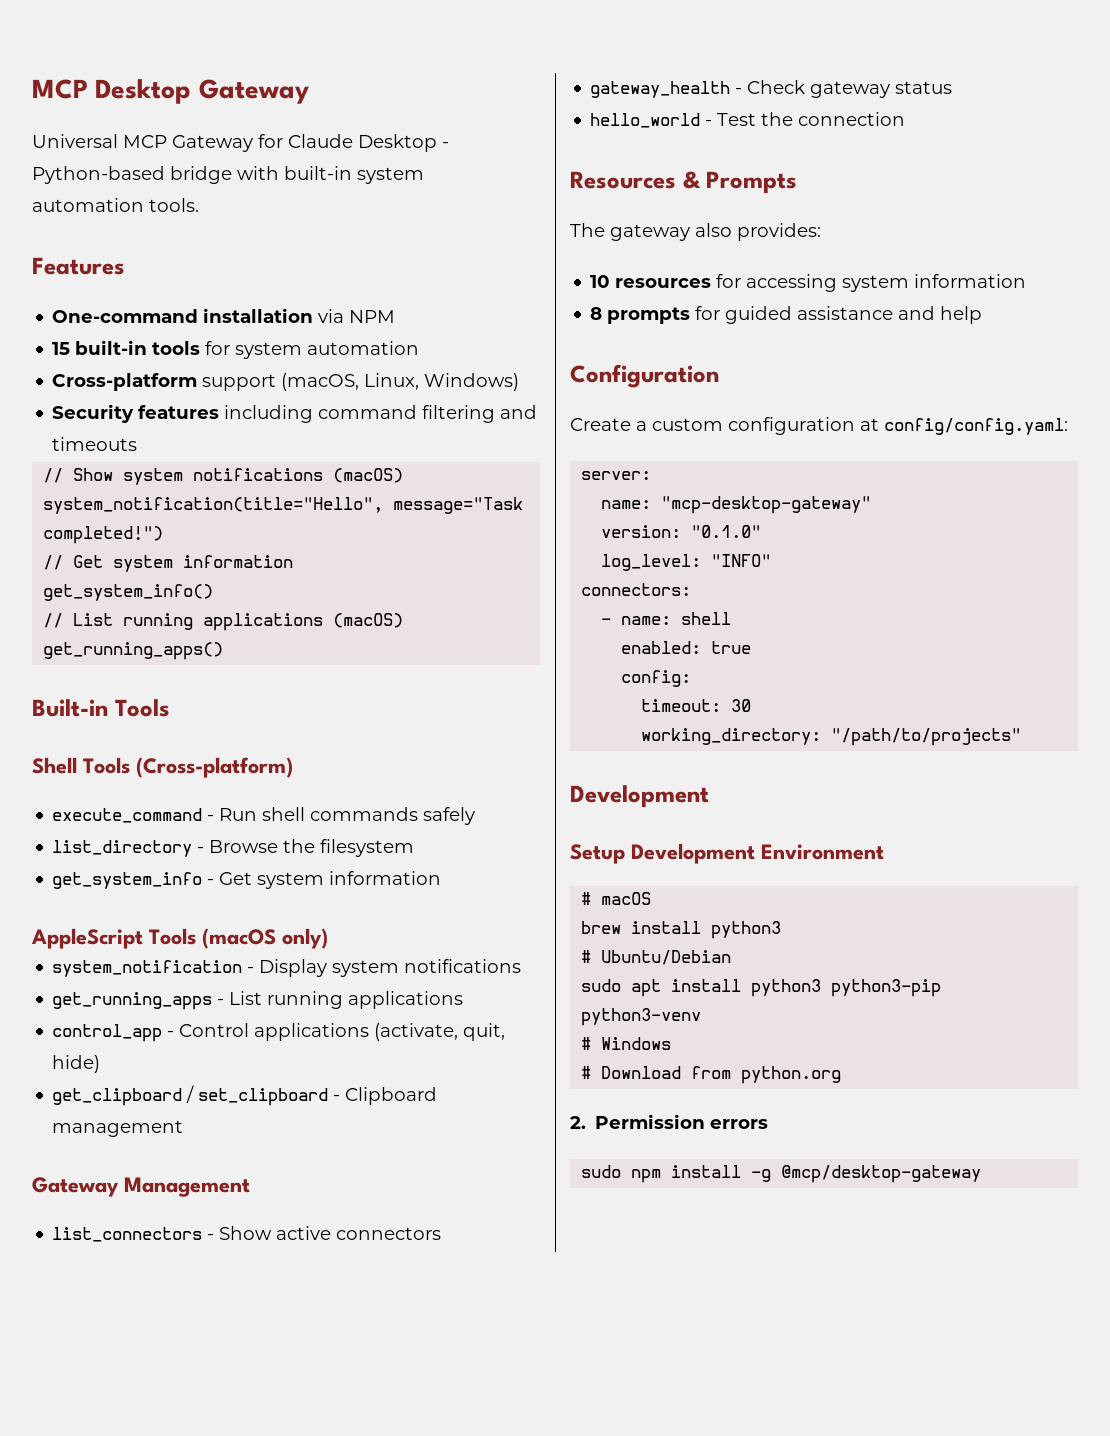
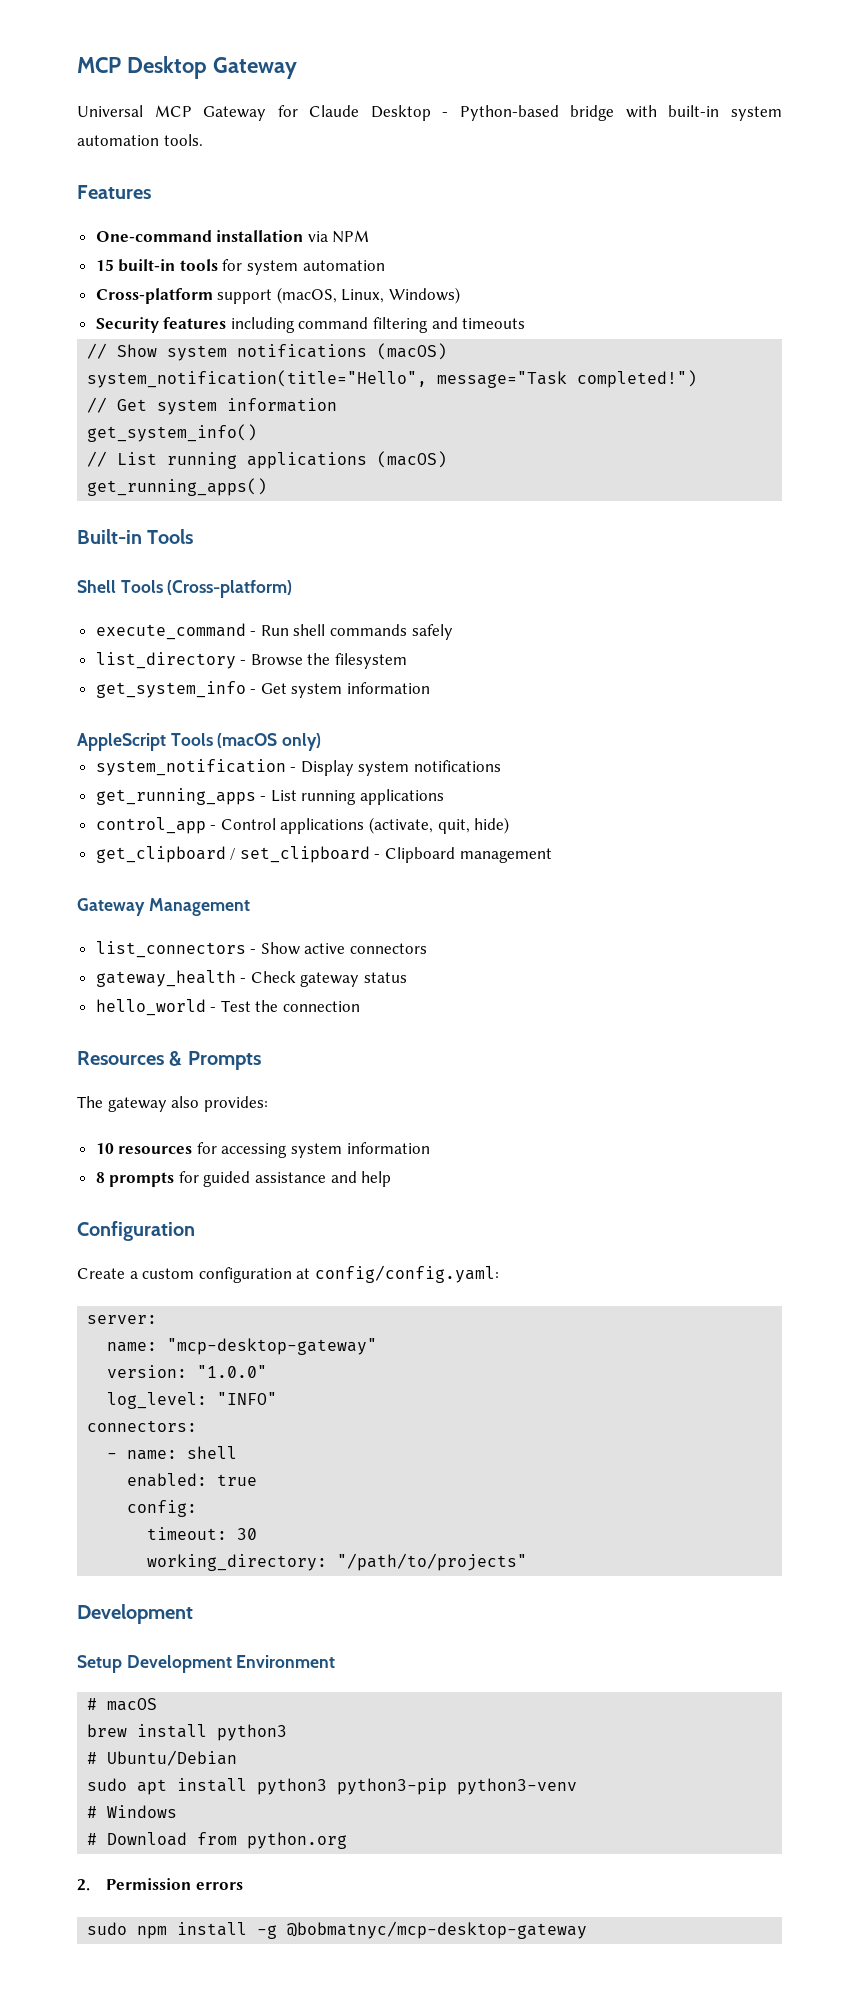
[691,525,762,538] "0.1.0" -> [197,1365,268,1378] "1.0.0"
[781,1165,982,1183] @mcp/desktop-gateway -> [287,1921,588,1939] @bobmatnyc/mcp-desktop-gateway

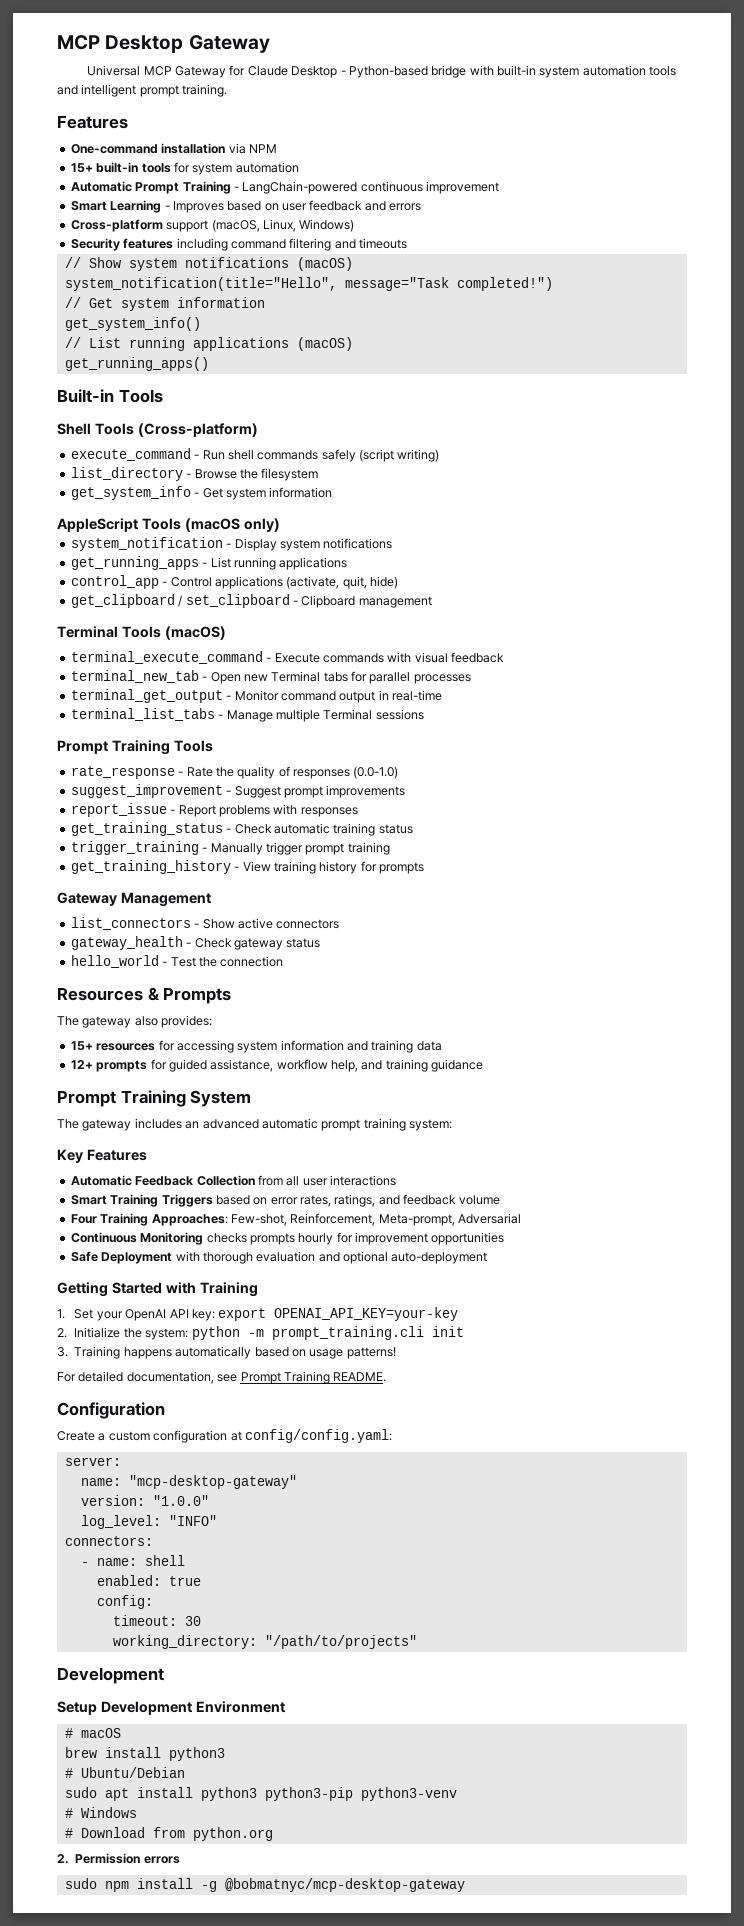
[163,134,203,146] tools. -> [649,66,677,76] [57,84,228,97] tools and intelligent prompt training.
[95,259,114,271] 15 -> [70,163,93,173] 15+
(385, 265) none -> [70,181,499,194] [70,200,422,213] // Automatic Prompt Training - LangChain-powered continuous improvement // Smart Learning - Improves based on user feedback and errors
(453, 632) none -> [359,449,440,462] (script writing)
(552, 855) none -> [57,626,226,640] [70,651,504,664] [70,670,471,684] [70,689,442,703] [70,708,424,722] [57,740,213,755] [70,766,399,779] [70,784,406,798] [70,803,358,817] [70,822,413,836] [70,841,390,855] [70,860,424,874] // Terminal Tools (macOS) // terminal_execute_command - Execute commands with visual feedback // terminal_new_tab - Open new Terminal tabs for parallel processes // terminal_get_output - Monitor command output in real-time // terminal_list_tabs - Manage multiple Terminal sessions // Prompt Training Tools // rate_response - Rate the quality of responses (0.0-1.0) // suggest_improvement - Suggest prompt improvements // report_issue - Report problems with responses // get_training_status - Check automatic training status // trigger_training - Manually trigger prompt training // get_training_history - View training history for prompts
[95,1143,114,1154] 10 -> [70,1041,93,1051] 15+
[95,1171,392,1187] // 8 prompts for guided assistance and help -> [347,1040,442,1053] [70,1059,484,1072] [57,1090,252,1107] [57,1118,452,1131] [57,1149,147,1163] [70,1175,396,1186] [70,1194,500,1207] [70,1213,521,1226] [70,1232,505,1245] [70,1251,488,1264] [57,1282,258,1297] [57,1307,459,1321] [57,1326,464,1340] [57,1346,396,1359] [57,1371,387,1384] and training data // 12+ prompts for guided assistance, workflow help, and training guidance // Prompt Training System // The gateway includes an advanced automatic prompt training system: // Key Features // Automatic Feedback Collection from all user interactions // Smart Training Triggers based on error rates, ratings, and feedback volume // Four Training Approaches: Few-shot, Reinforcement, Meta-prompt, Adversarial // Continuous Monitoring checks prompts hourly for improvement opportunities // Safe Deployment with thorough evaluation and optional auto-deployment // Getting Started with Training // 1. Set your OpenAI API key: export OPENAI_API_KEY=your-key // 2. Initialize the system: python -m prompt_training.cli init // 3. Training happens automatically based on usage patterns! // For detailed documentation, see Prompt Training README.

